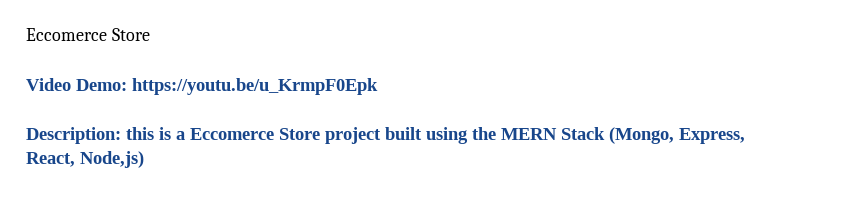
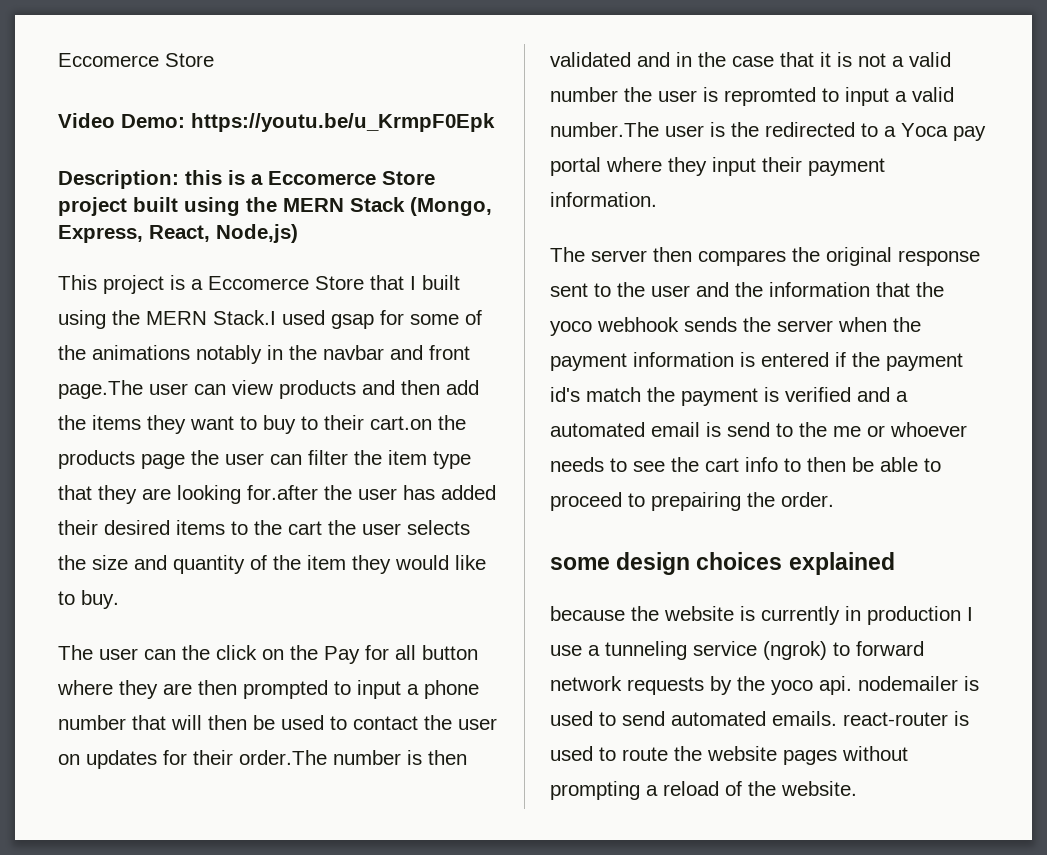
(144, 159) none -> [58,275,460,294] [58,310,482,329] [58,345,470,364] [58,380,479,399] [58,415,466,434] [58,450,471,469] [58,485,496,504] [58,520,470,535] [58,555,486,574] [58,590,119,609] [58,645,478,664] [57,680,479,699] [58,715,497,730] [58,750,467,769] [550,52,951,67] [550,87,954,106] [550,122,986,141] [550,157,885,176] [550,192,657,207] [550,247,980,266] [550,282,944,297] [550,317,921,336] [550,352,963,371] [550,387,908,406] [550,422,967,437] [550,457,941,472] [550,492,834,511] [550,552,895,575] [550,606,973,625] [550,641,924,660] [550,676,979,695] [550,711,969,726] [550,746,908,765] [550,781,857,800] // This project is a Eccomerce Store that I built using the MERN Stack.I used gsap for some of the animations notably in the navbar and front page.The user can view products and then add the items they want to buy to their cart.on the products page the user can filter the item type that they are looking for.after the user has added their desired items to the cart the user selects the size and quantity of the item they would like to buy. // The user can the click on the Pay for all button where they are then prompted to input a phone number that will then be used to contact the user on updates for their order.The number is then validated and in the case that it is not a valid number the user is repromted to input a valid number.The user is the redirected to a Yoca pay portal where they input their payment information. // The server then compares the original response sent to the user and the information that the yoco webhook sends the server when the payment information is entered if the payment id's match the payment is verified and a automated email is send to the me or whoever needs to see the cart info to then be able to proceed to prepairing the order. // some design choices explained // because the website is currently in production I use a tunneling service (ngrok) to forward network requests by the yoco api. nodemailer is used to send automated emails. react-router is used to route the website pages without prompting a reload of the website.

